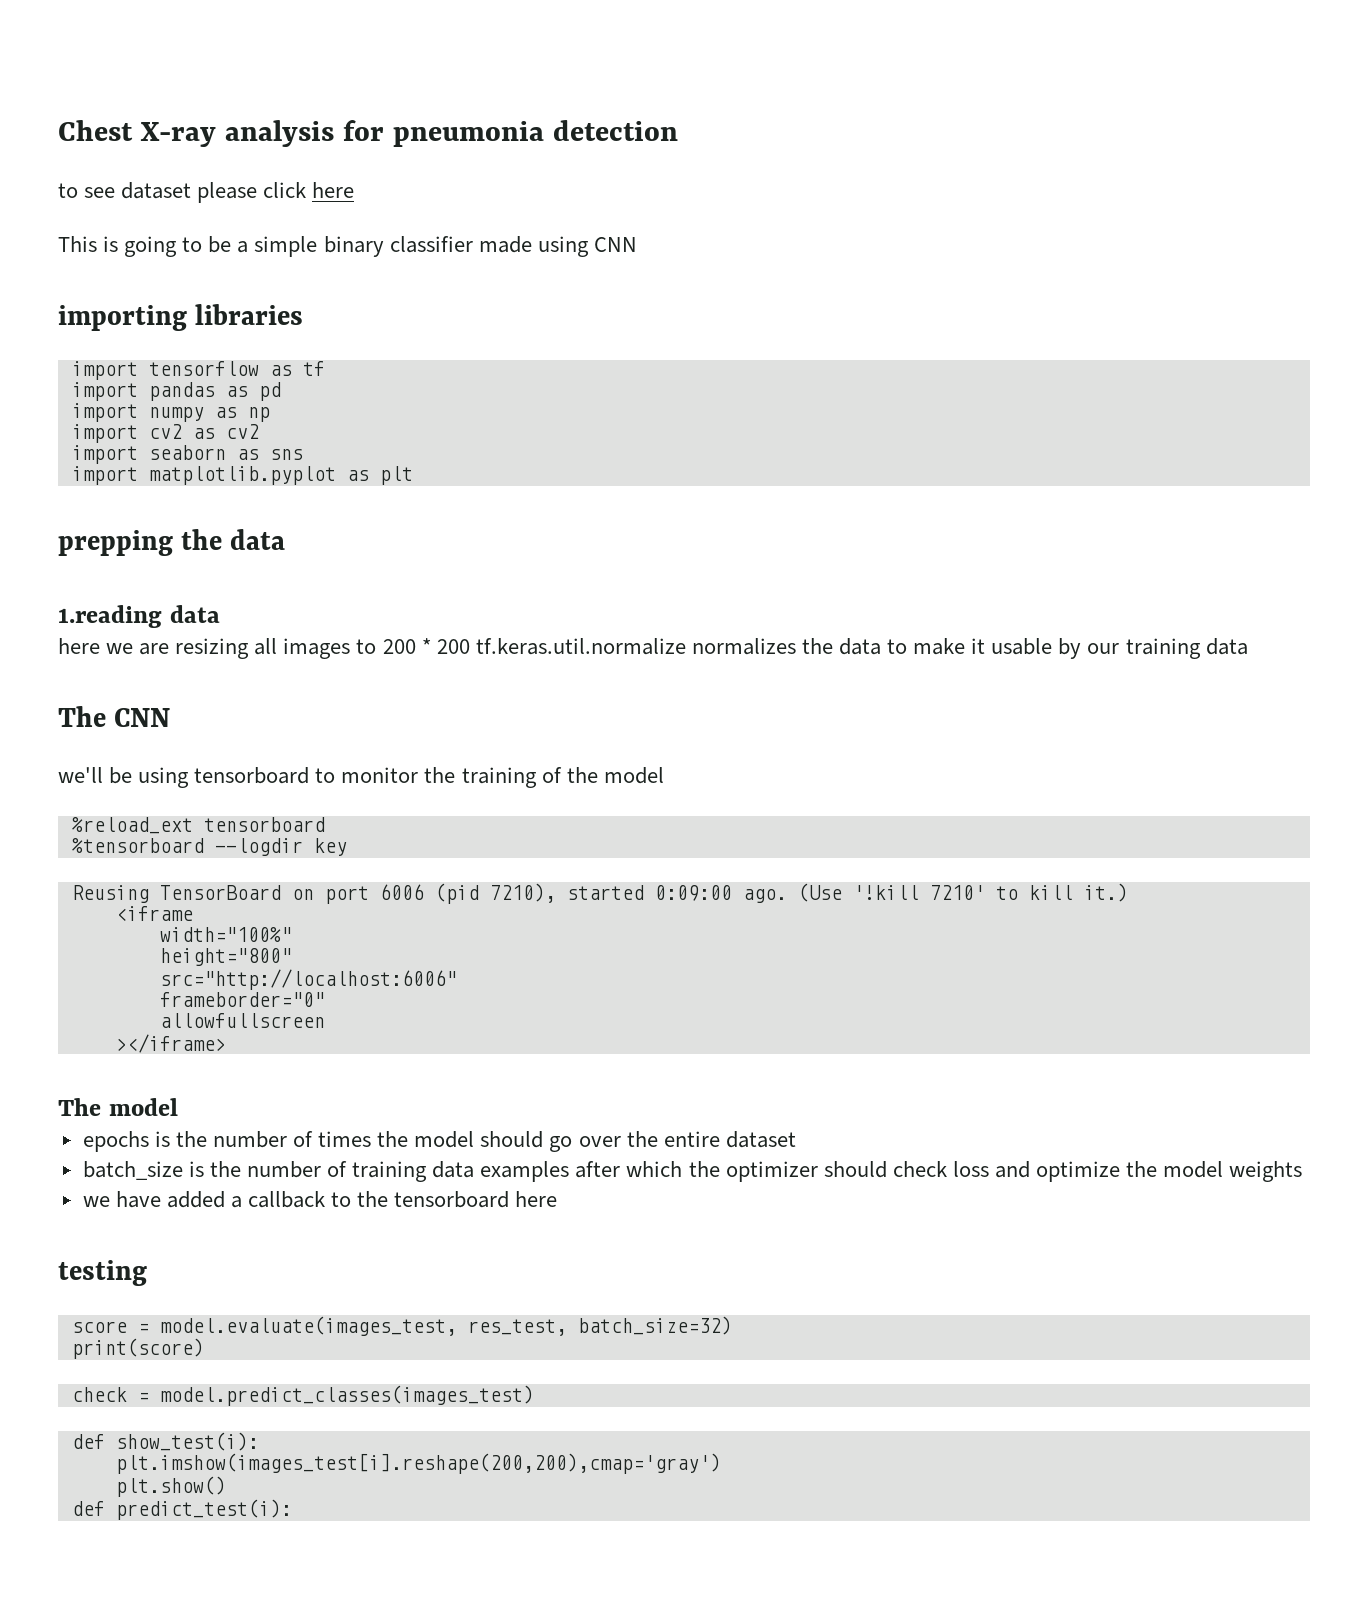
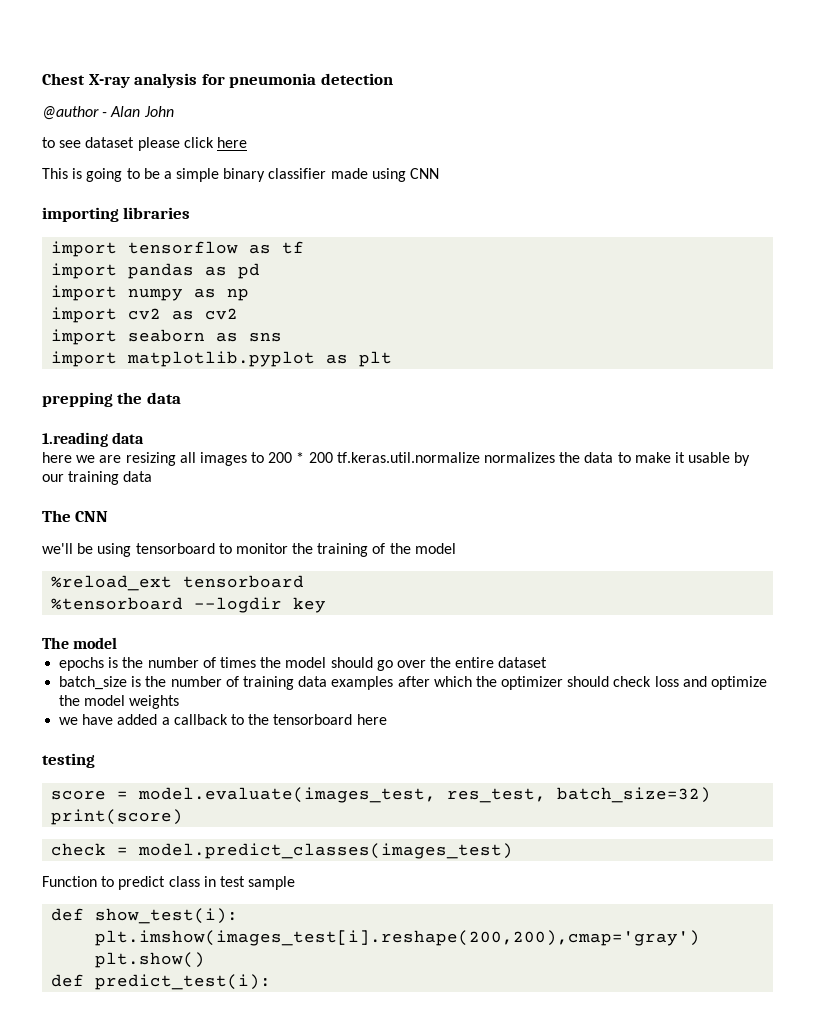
(678, 130) none -> [42,106,174,120] // @author - Alan John
[71,883,1128,904] [115,906,193,921] [159,927,292,942] [159,948,292,966] [159,969,457,990] [159,992,325,1007] [159,1013,325,1028] [115,1034,226,1053] // Reusing TensorBoard on port 6006 (pid 7210), started 0:09:00 ago. (Use '!kill 7210' to kill it.) // <iframe // width="100%" // height="800" // src="http://localhost:6006" // frameborder="0" // allowfullscreen // ></iframe> -> (327, 605) none
(534, 1395) none -> [42,876,296,890] // Function to predict class in test sample

